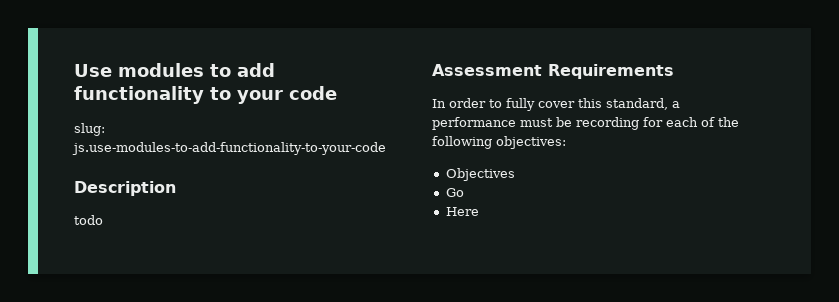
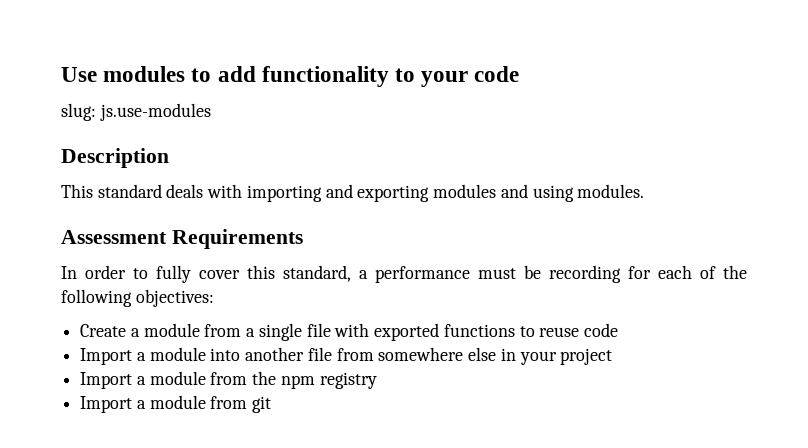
[72,142,386,155] js.use-modules-to-add-functionality-to-your-code -> [99,103,211,121] js.use-modules
[74,215,103,225] todo -> [61,184,645,202] This standard deals with importing and exporting modules and using modules.
[445,168,515,181] [445,188,464,197] [445,207,479,216] Objectives // Go // Here -> [80,323,618,341] [80,347,613,365] [80,371,377,389] [80,395,272,413] Create a module from a single file with exported functions to reuse code // Import a module into another file from somewhere else in your project // Import a module from the npm registry // Import a module from git

